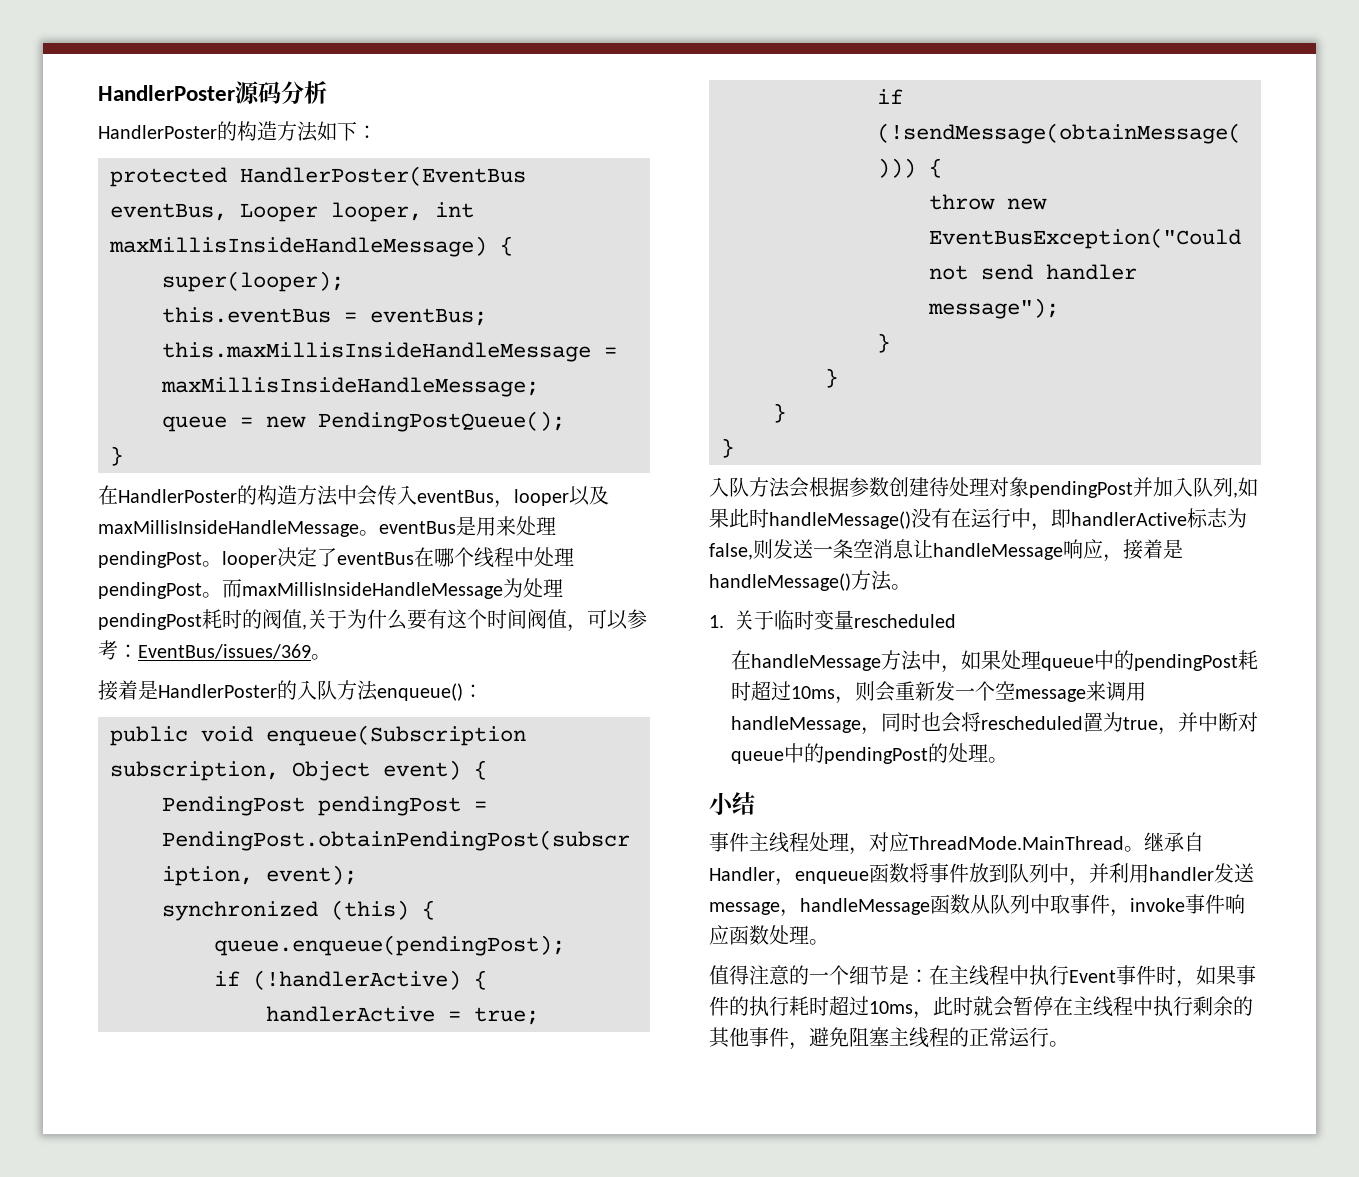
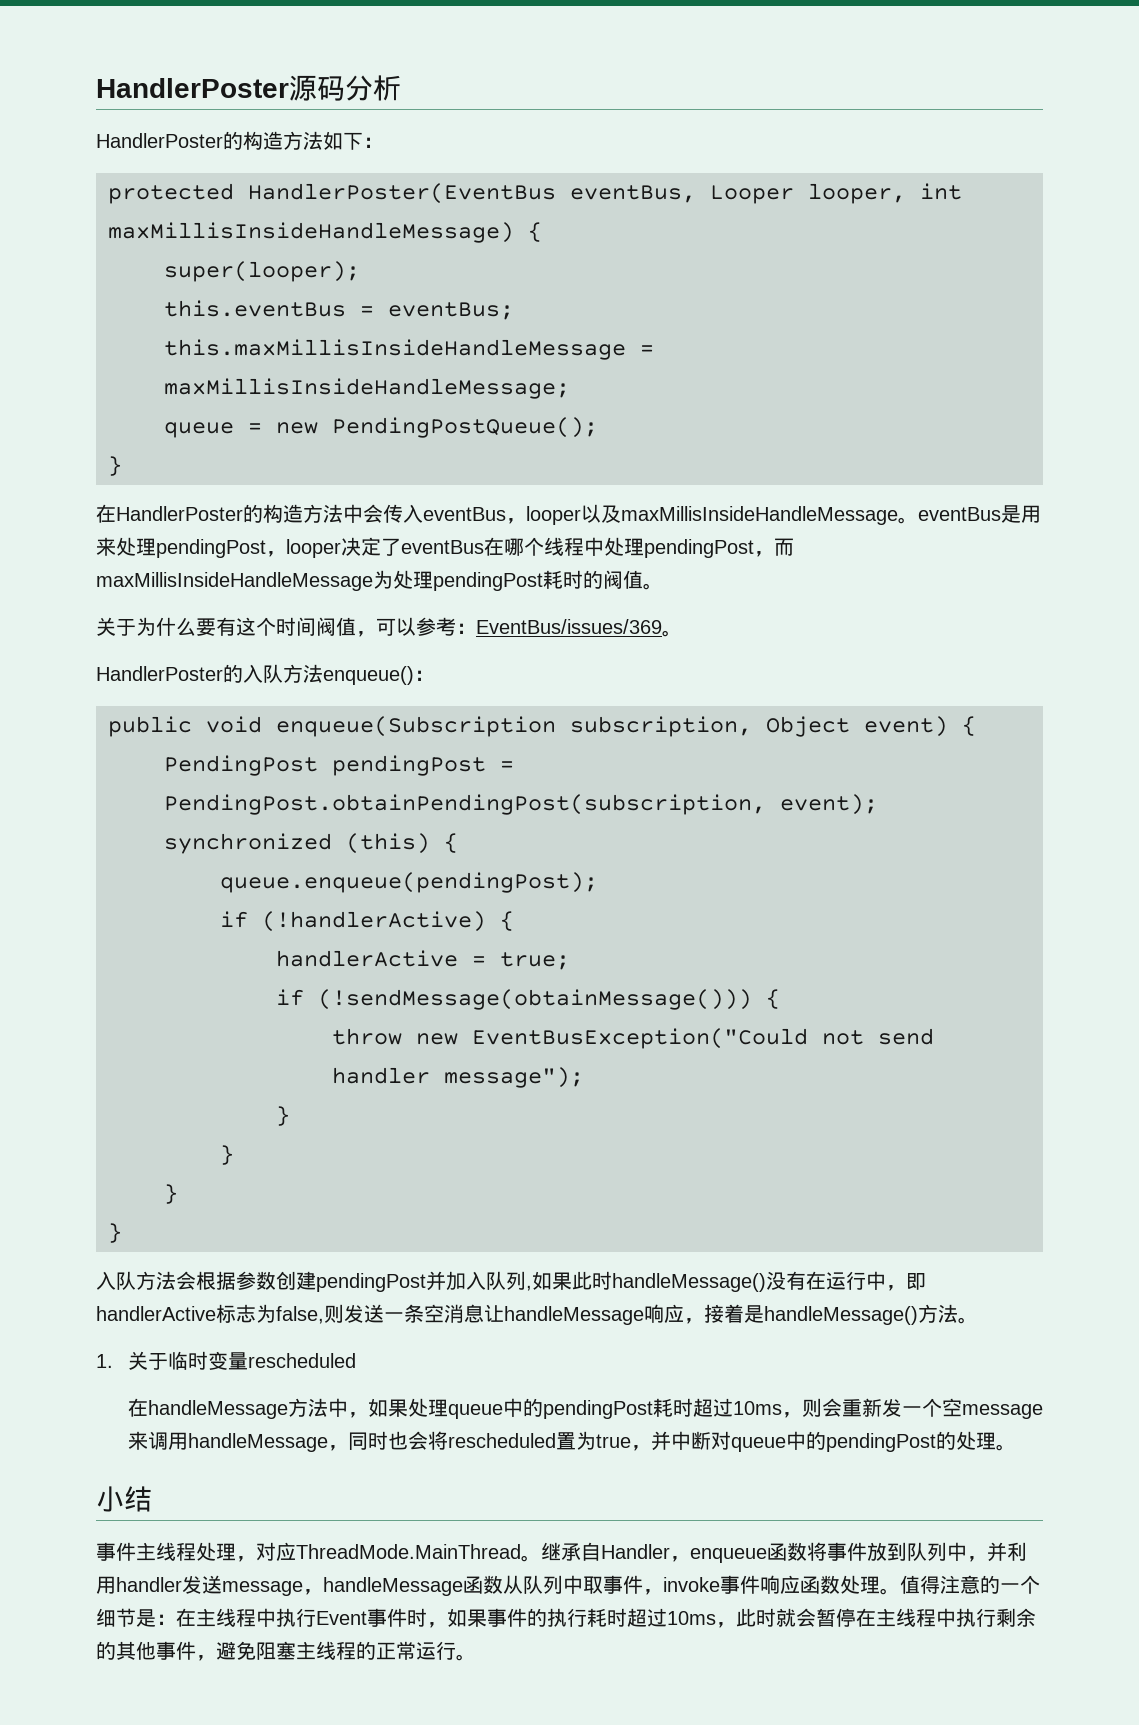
[202,561,222,567] 。 -> [266,551,286,557] ，
[202,592,222,598] 。 -> [754,551,774,557] ，
[302,624,307,630] , -> [643,583,663,590] 。 //
[98,680,158,701] 接着是 -> (682, 633) none
[929,477,1029,497] 待处理对象 -> (316, 1280) none
(829, 942) // -> (900, 1591) none

